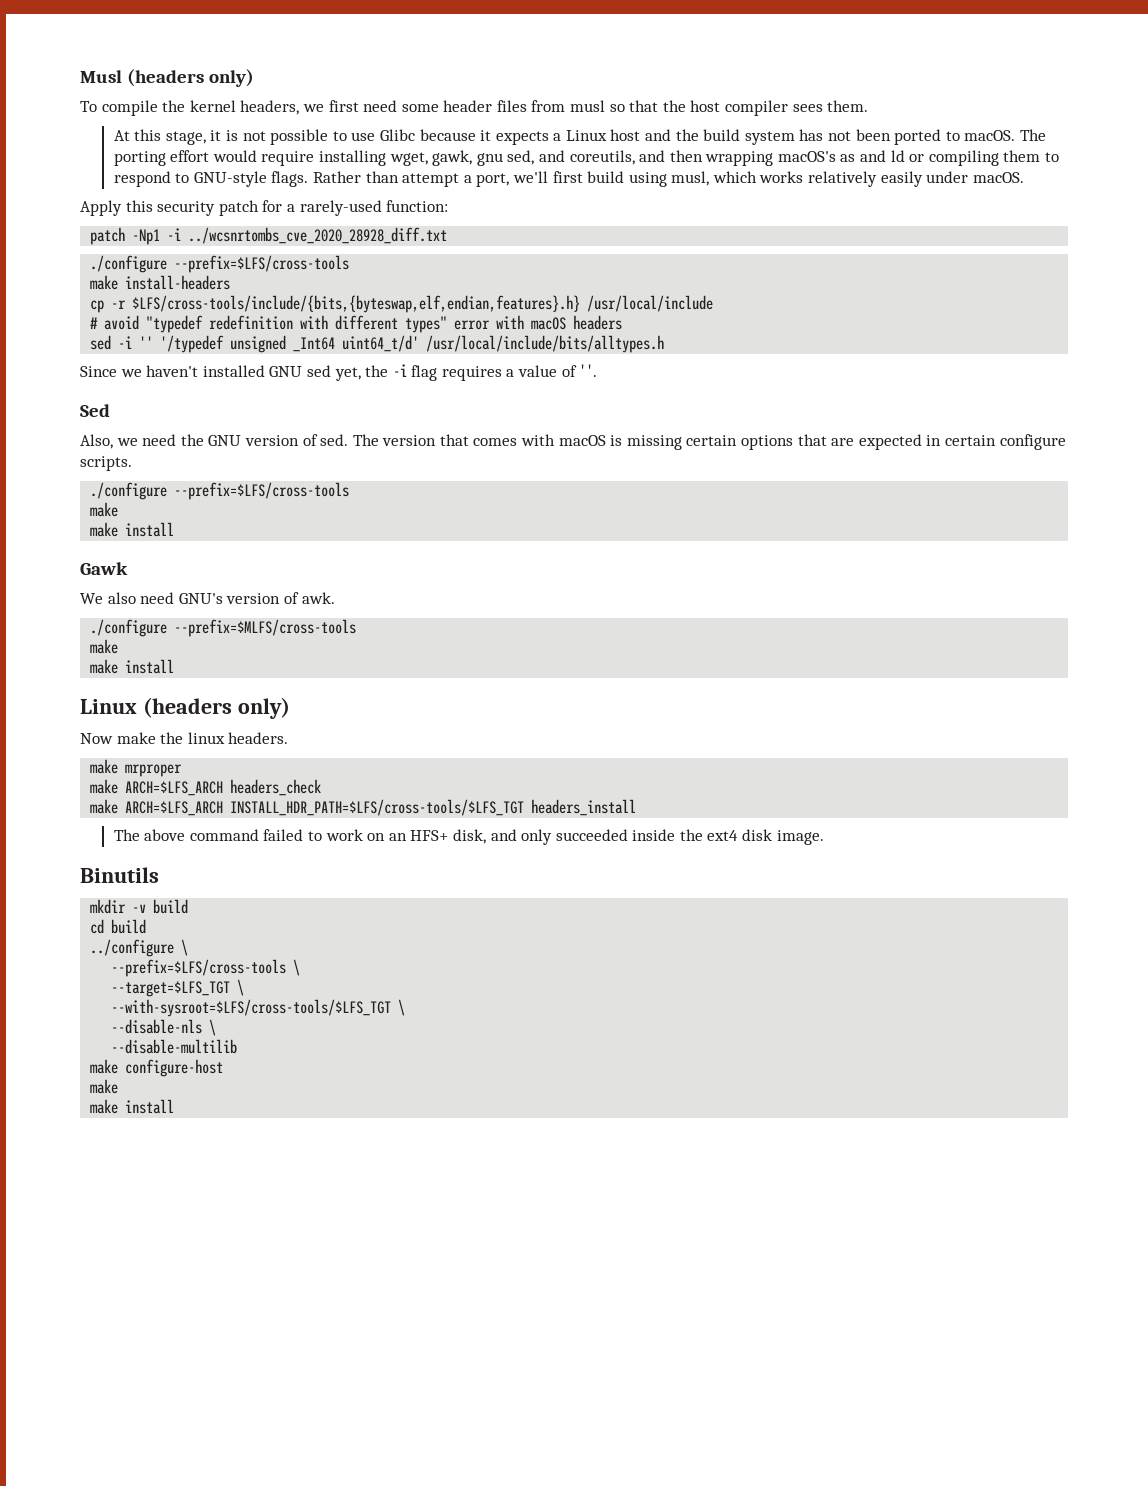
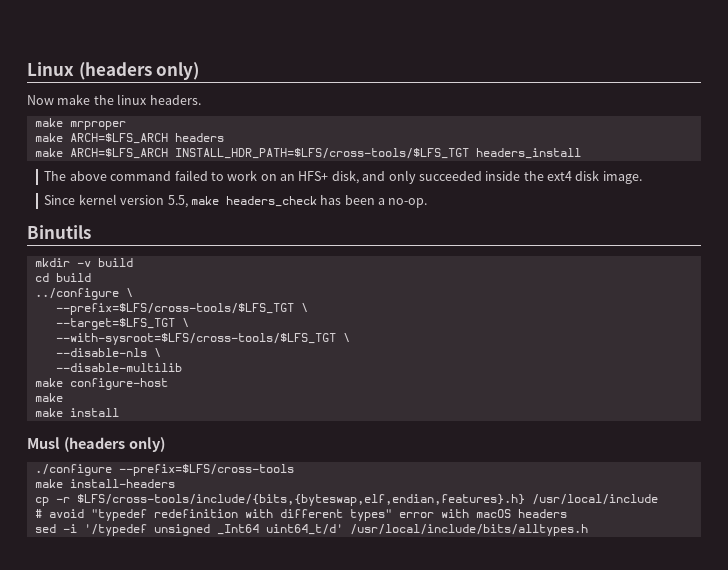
[80,69,255,87] [80,100,869,116] [113,129,1046,145] [113,150,1060,166] [113,171,1024,187] [80,200,449,216] [90,227,448,245] Musl (headers only) // To compile the kernel headers, we first need some header files from musl so that the host compiler sees them. // At this stage, it is not possible to use Glibc because it expects a Linux host and the build system has not been ported to macOS. The porting effort would require installing wget, gawk, gnu sed, and coreutils, and then wrapping macOS's as and ld or compiling them to respond to GNU-style flags. Rather than attempt a port, we'll first build using musl, which works relatively easily under macOS. // Apply this security patch for a rarely-used function: // patch -Np1 -i ../wcsnrtombs_cve_2020_28928_diff.txt -> [27,62,200,80] [27,94,201,105] [34,118,126,130] [34,133,224,144] [34,148,581,159] [44,170,642,184] [44,194,428,208] [27,225,91,239] [34,258,133,267] [34,273,91,282] [34,288,133,300] [55,303,308,315] [55,318,189,330] [55,333,350,345] [55,348,161,357] [55,363,182,372] [34,378,168,390] [34,393,63,402] [34,408,119,417] [27,437,165,452] Linux (headers only) // Now make the linux headers. // make mrproper // make ARCH=$LFS_ARCH headers // make ARCH=$LFS_ARCH INSTALL_HDR_PATH=$LFS/cross-tools/$LFS_TGT headers_install // The above command failed to work on an HFS+ disk, and only succeeded inside the ext4 disk image. // Since kernel version 5.5, make headers_check has been a no-op. // Binutils // mkdir -v build // cd build // ../configure \ // --prefix=$LFS/cross-tools/$LFS_TGT \ // --target=$LFS_TGT \ // --with-sysroot=$LFS/cross-tools/$LFS_TGT \ // --disable-nls \ // --disable-multilib // make configure-host // make // make install // Musl (headers only)
[139,336,154,349] '' -> (77, 528) none
[80,364,598,381] [80,404,110,417] [80,434,1066,450] [80,456,132,471] [90,482,350,500] [90,502,119,517] [90,522,175,537] [80,562,128,575] [80,592,335,604] [90,619,357,637] [90,639,119,654] [90,659,175,674] [80,697,290,719] [80,732,289,744] [90,759,183,777] [90,779,322,796] [90,799,637,816] [113,829,824,845] [80,867,159,883] [90,899,189,914] [90,919,147,934] [90,939,189,957] [111,959,301,977] [111,979,245,997] [111,999,406,1017] [111,1019,217,1036] [111,1039,238,1054] [90,1059,224,1077] [90,1079,119,1094] [90,1099,175,1114] // Since we haven't installed GNU sed yet, the -i flag requires a value of ''. // Sed // Also, we need the GNU version of sed. The version that comes with macOS is missing certain options that are expected in certain configure scripts. // ./configure --prefix=$LFS/cross-tools // make // make install // Gawk // We also need GNU's version of awk. // ./configure --prefix=$MLFS/cross-tools // make // make install // Linux (headers only) // Now make the linux headers. // make mrproper // make ARCH=$LFS_ARCH headers_check // make ARCH=$LFS_ARCH INSTALL_HDR_PATH=$LFS/cross-tools/$LFS_TGT headers_install // The above command failed to work on an HFS+ disk, and only succeeded inside the ext4 disk image. // Binutils // mkdir -v build // cd build // ../configure \ // --prefix=$LFS/cross-tools \ // --target=$LFS_TGT \ // --with-sysroot=$LFS/cross-tools/$LFS_TGT \ // --disable-nls \ // --disable-multilib // make configure-host // make // make install -> (588, 530) none

